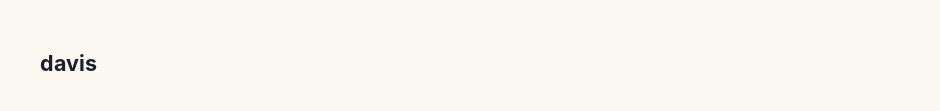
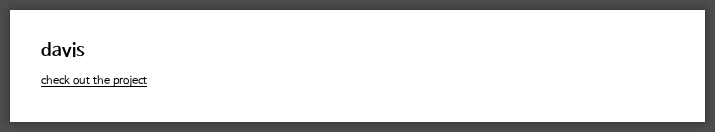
(97, 62) none -> [41,75,147,88] // check out the project

